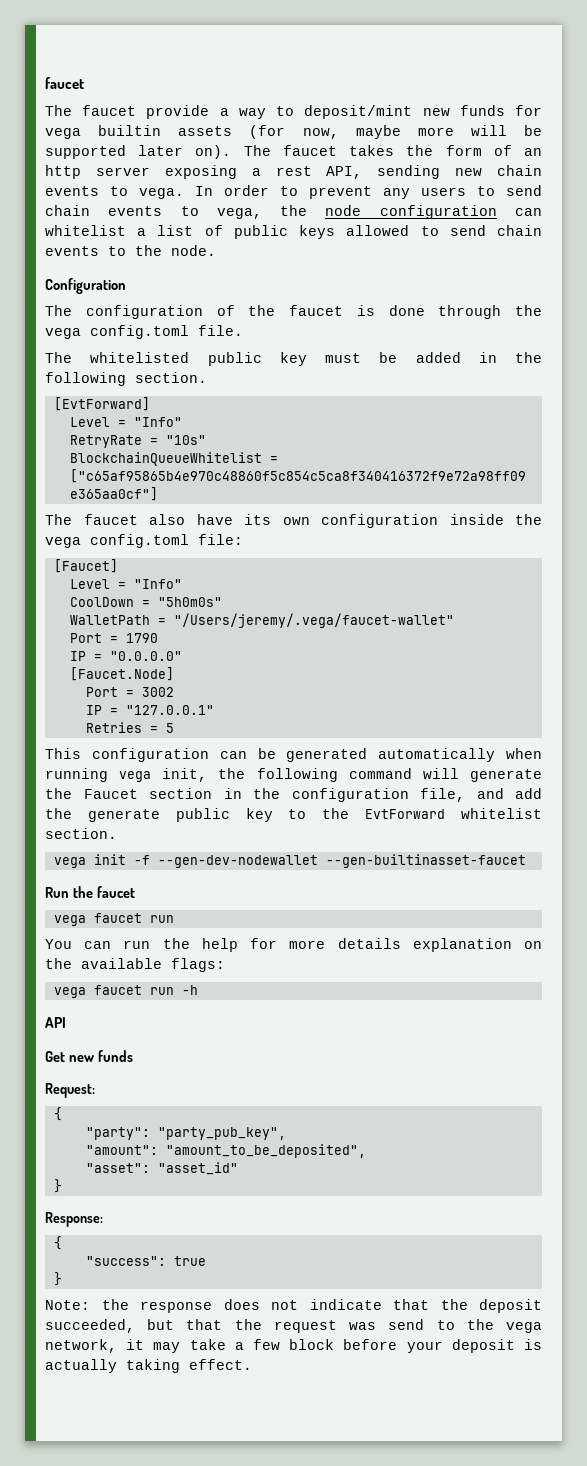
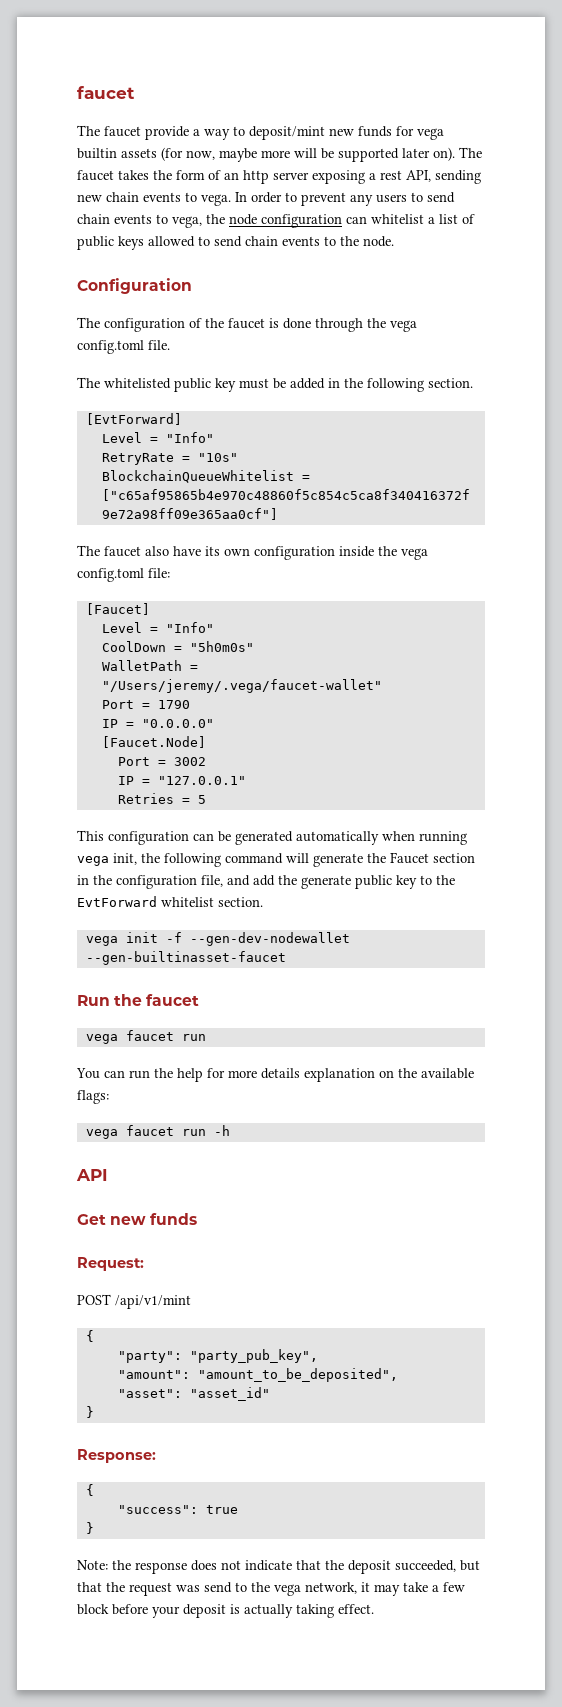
(95, 1090) none -> [77,1294,191,1309] // POST /api/v1/mint

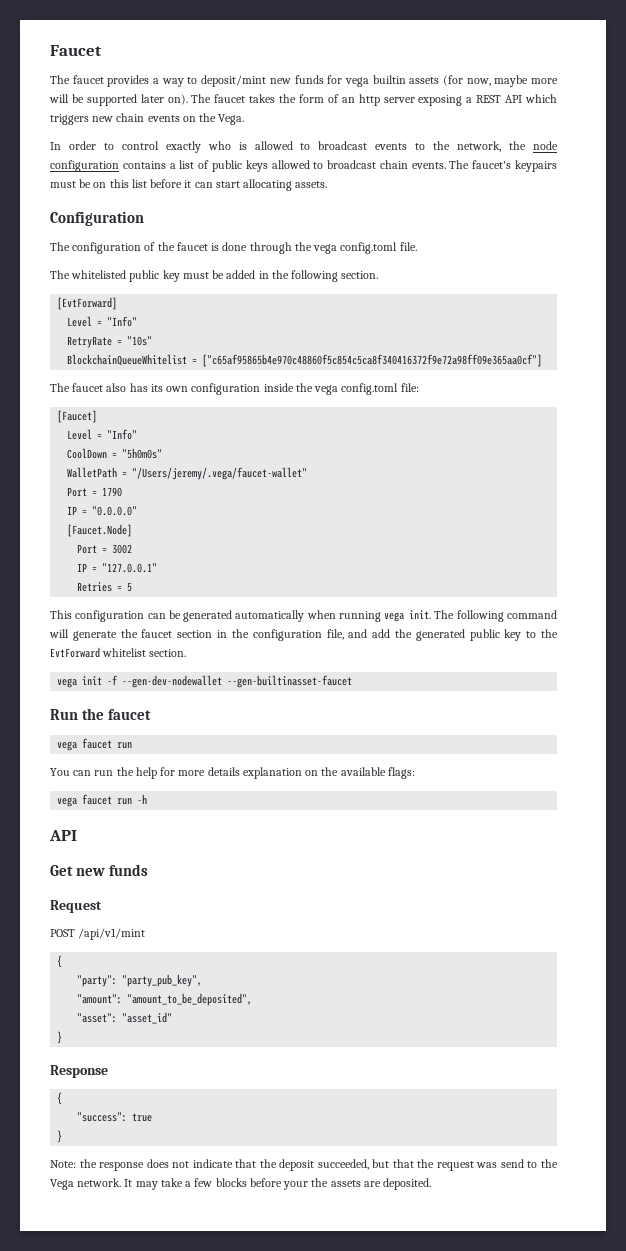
[77,86,135,99] [77,125,189,140] faucet // The faucet provide -> [50,45,102,56] [50,75,150,87] Faucet // The faucet provides
[380,170,481,184] [77,192,455,206] [77,214,202,228] rest API, sending new chain events to vega. In order to prevent any users to send chain events to vega, -> [476,94,558,103] [50,113,245,125] [50,141,502,153] REST API which triggers new chain events on the Vega. // In order to control exactly who is allowed to broadcast events to the network,
[346,214,424,224] can whitelist -> [122,161,166,169] contains
[214,236,394,247] send chain events to the node. -> [327,160,557,172] [50,179,328,191] broadcast chain events. The faucet's keypairs must be on this list before it can start allocating assets.
[173,546,201,556] have -> [129,383,148,392] has
[113,853,160,865] init, the -> [409,610,455,619] init. The
[390,852,429,864] Faucet -> [141,629,173,638] faucet
[301,875,351,889] generate -> [415,629,465,641] generated
[77,1257,144,1271] Request: -> [50,900,102,913] Request
[77,1449,156,1463] Response: -> [50,1065,108,1078] Response
[274,1582,370,1596] vega network, it -> [50,1178,133,1190] Vega network. It
[77,1604,109,1615] block -> [215,1178,247,1187] blocks
[183,1604,374,1618] deposit is actually taking effect. -> [311,1178,432,1190] the assets are deposited.

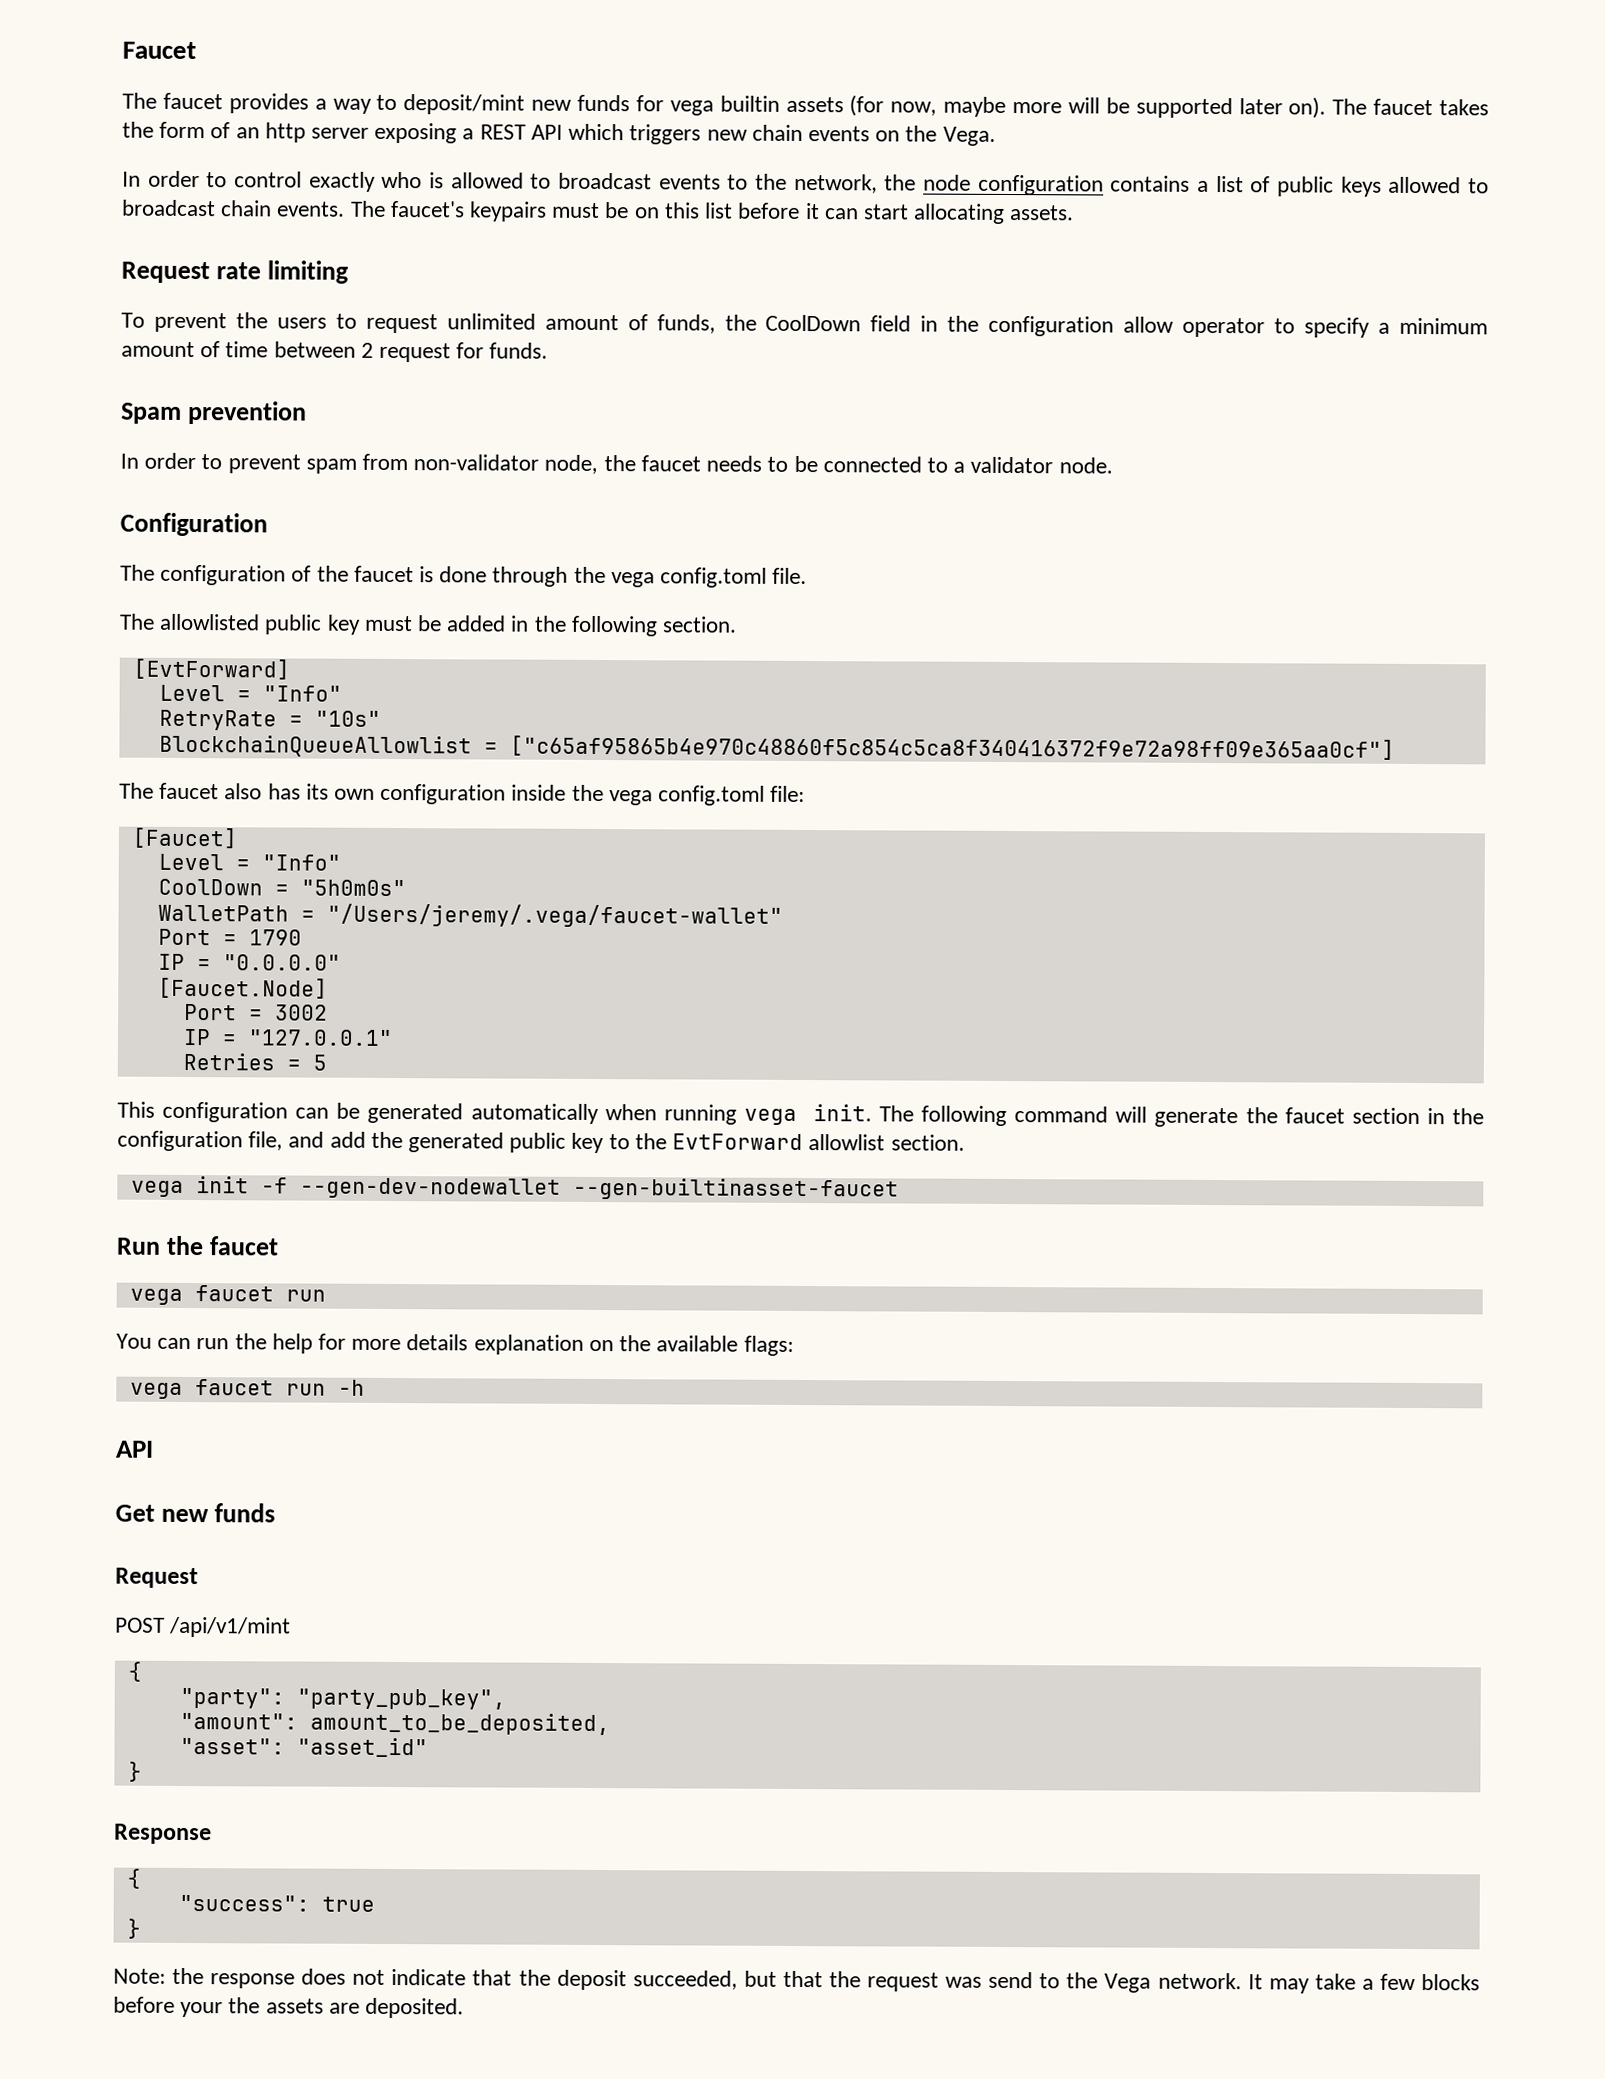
(328, 184) none -> [121,260,349,284] [121,312,1489,338] [121,341,549,363] [121,400,307,425] [120,452,1113,474] // Request rate limiting // To prevent the users to request unlimited amount of funds, the CoolDown field in the configuration allow operator to specify a minimum amount of time between 2 request for funds. // Spam prevention // In order to prevent spam from non-validator node, the faucet needs to be connected to a validator node.
[71,270,127,279] whitelisted -> [159,613,261,631] allowlisted
[67,354,188,366] BlockchainQueueWhitelist -> [158,734,472,758] BlockchainQueueAllowlist
[102,648,147,657] whitelist -> [808,1134,886,1151] allowlist
[127,993,253,1006] "amount_to_be_deposited", -> [309,1712,610,1736] amount_to_be_deposited,

